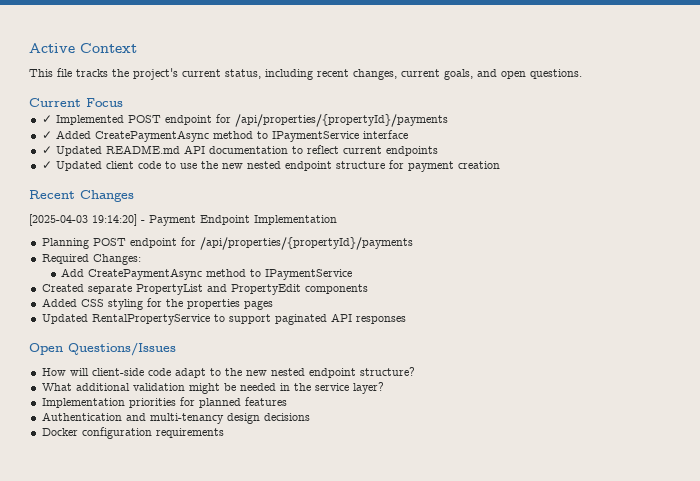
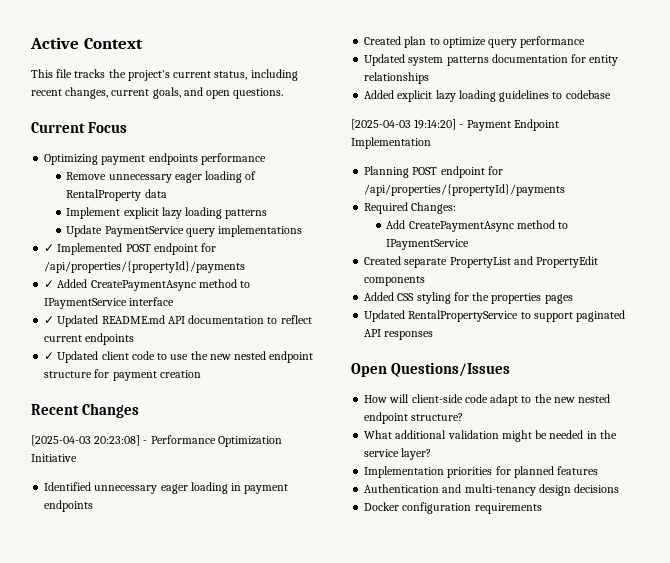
(123, 102) none -> [44,153,266,165] [66,171,257,183] [66,189,167,201] [66,207,268,219] [66,225,303,237] // Optimizing payment endpoints performance // Remove unnecessary eager loading of RentalProperty data // Implement explicit lazy loading patterns // Update PaymentService query implementations
(134, 196) none -> [31,435,282,447] [31,454,77,462] [44,482,289,494] [44,500,94,512] [364,36,586,48] [364,54,619,66] [364,72,430,84] [364,90,611,102] // [2025-04-03 20:23:08] - Performance Optimization Initiative // Identified unnecessary eager loading in payment endpoints // Created plan to optimize query performance // Updated system patterns documentation for entity relationships // Added explicit lazy loading guidelines to codebase

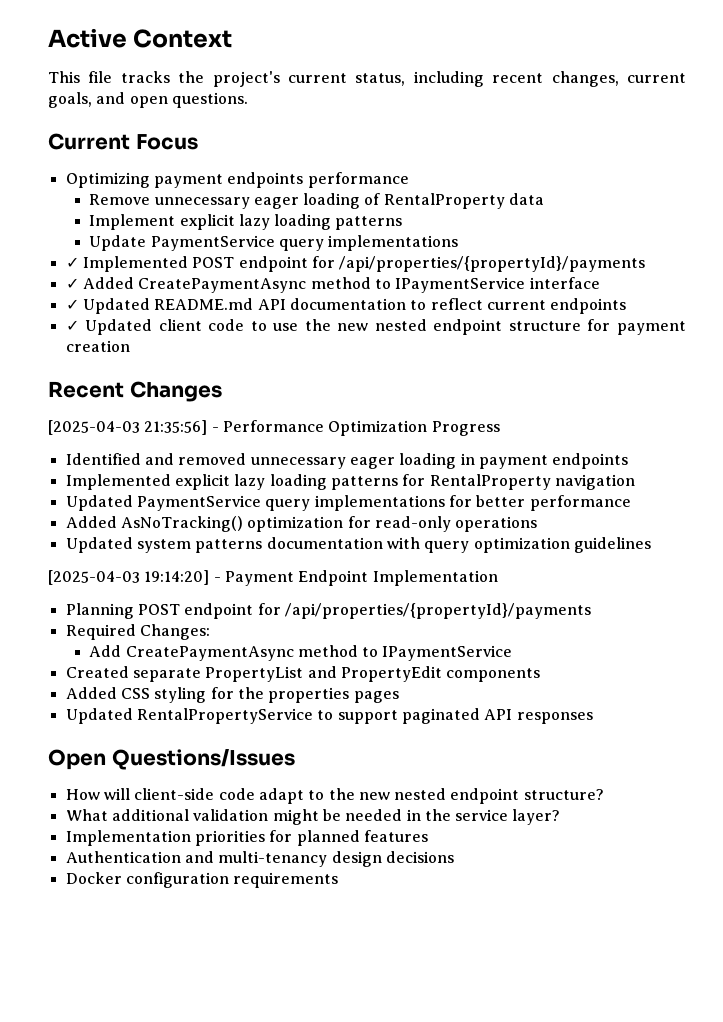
[94,435,141,446] 20:23:08] -> [144,420,208,435] 21:35:56]
[31,454,77,462] Initiative -> [431,421,500,436] Progress
(92, 486) none -> [144,453,247,465] and removed
[364,36,586,48] [364,54,619,66] [364,72,430,84] [364,90,496,102] Created plan to optimize query performance // Updated system patterns documentation for entity relationships // Added explicit lazy loading -> [65,474,635,490] [65,495,631,511] [65,516,538,532] [65,537,570,553] Implemented explicit lazy loading patterns for RentalProperty navigation // Updated PaymentService query implementations for better performance // Added AsNoTracking() optimization for read-only operations // Updated system patterns documentation with query optimization
[552,90,611,99] to codebase -> (651, 545) none

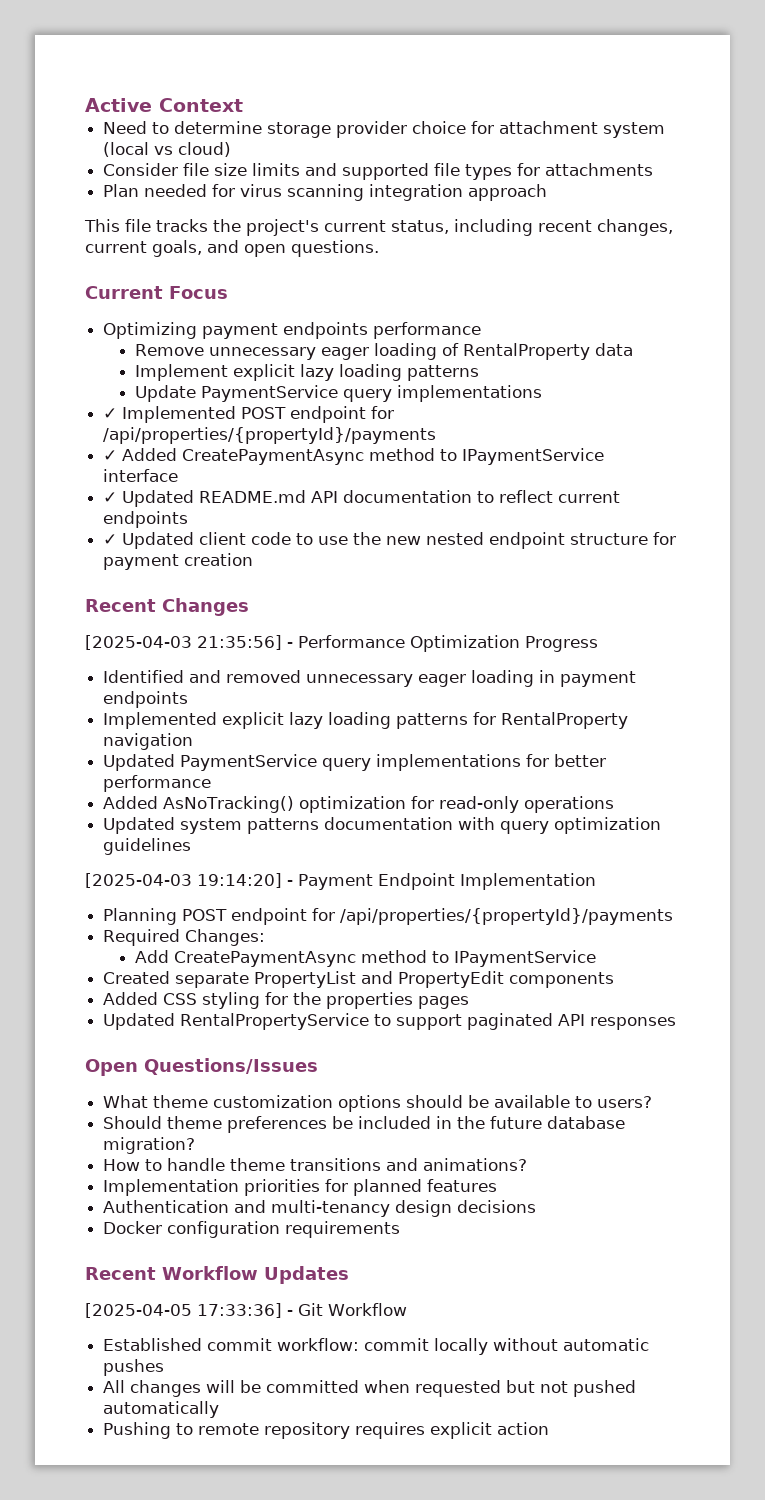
(233, 38) none -> [103,121,666,138] [103,142,232,157] [103,163,654,180] [103,184,548,201] // Need to determine storage provider choice for attachment system (local vs cloud) // Consider file size limits and supported file types for attachments // Plan needed for virus scanning integration approach
[65,788,604,804] [65,809,561,825] How will client-side code adapt to the new nested endpoint structure? // What additional validation might be needed in the service layer? -> [103,1095,653,1112] [103,1116,626,1133] [103,1137,196,1154] [103,1158,528,1171] What theme customization options should be available to users? // Should theme preferences be included in the future database migration? // How to handle theme transitions and animations?
(339, 880) none -> [85,1266,349,1284] [85,1303,407,1318] [103,1338,650,1355] [103,1359,165,1376] [103,1380,637,1397] [103,1401,220,1418] [103,1422,550,1439] // Recent Workflow Updates // [2025-04-05 17:33:36] - Git Workflow // Established commit workflow: commit locally without automatic pushes // All changes will be committed when requested but not pushed automatically // Pushing to remote repository requires explicit action

